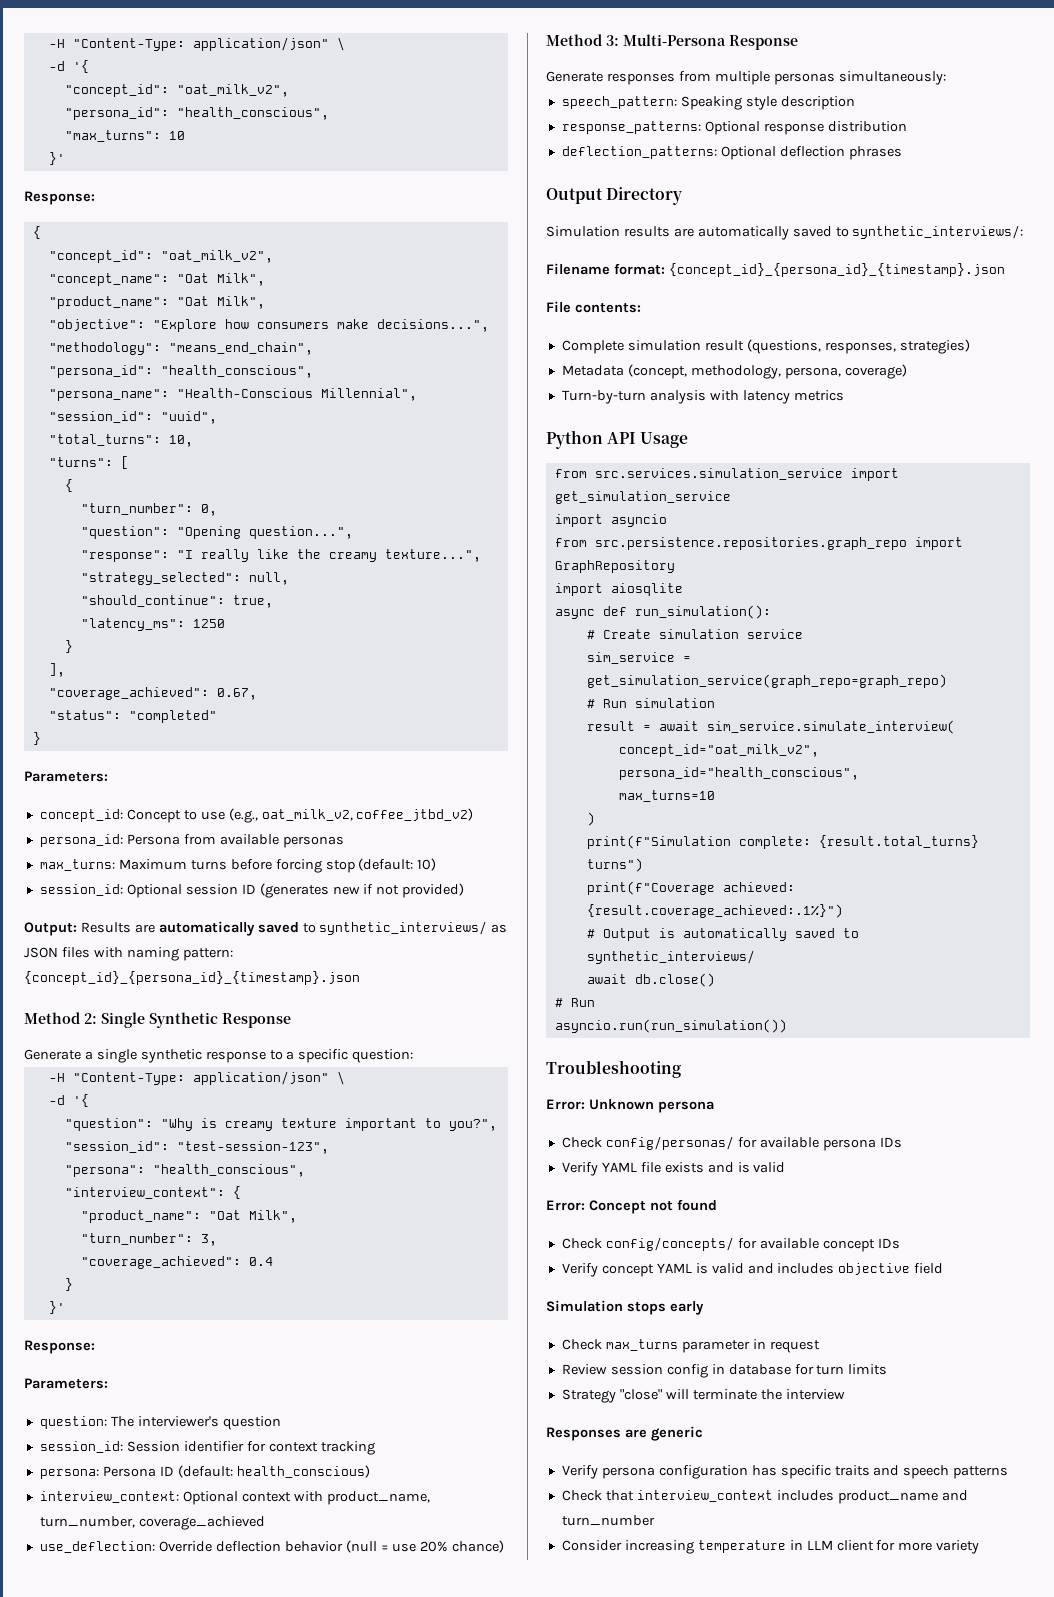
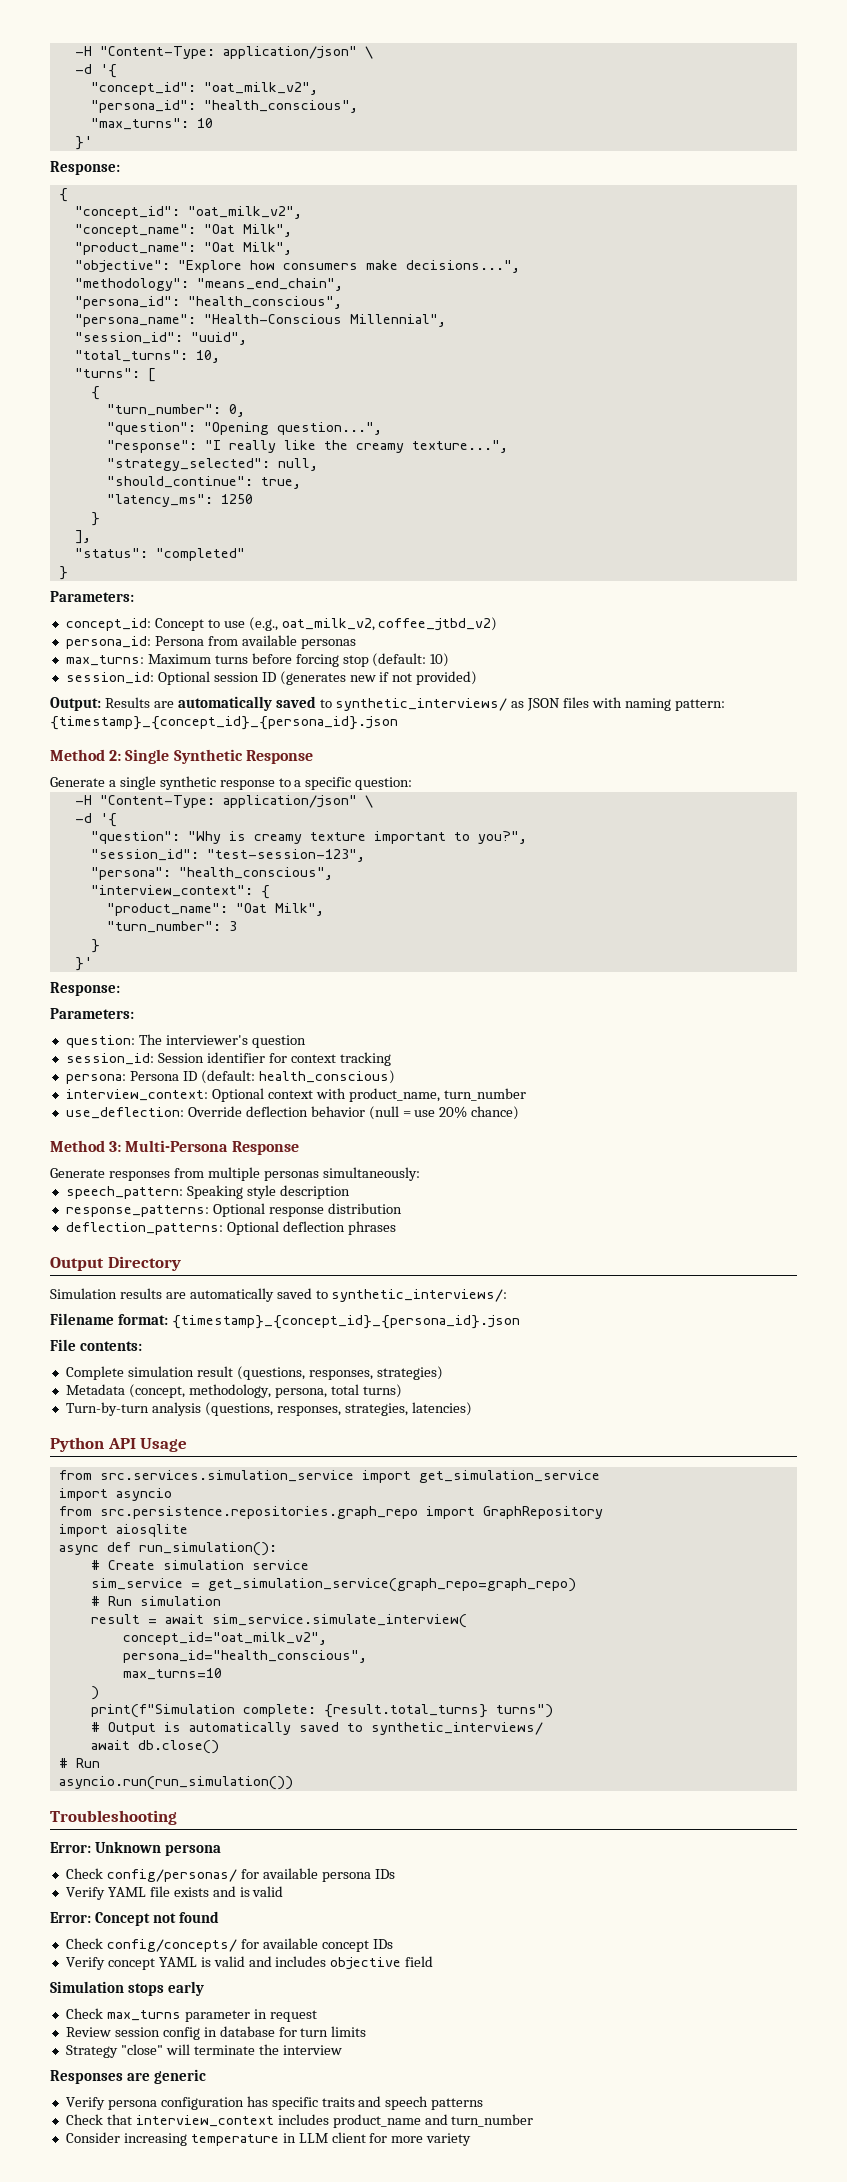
[48,687,257,700] // "coverage_achieved": 0.67, -> (91, 537) none
[24,971,360,985] {concept_id}_{persona_id}_{timestamp}.json -> [50,716,398,730] {timestamp}_{concept_id}_{persona_id}.json
[200,1234,217,1246] [80,1256,273,1269] 3, // "coverage_achieved": 0.4 -> [228,921,237,931] 3
[39,1516,265,1530] turn_number, coverage_achieved -> [443,1088,526,1101] turn_number
[668,263,1005,277] {concept_id}_{persona_id}_{timestamp}.json -> [171,1315,520,1329] {timestamp}_{concept_id}_{persona_id}.json
[844,364,907,379] coverage) -> [330,1384,402,1398] total turns)
[709,390,844,404] with latency metrics -> [204,1402,472,1416] (questions, responses, strategies, latencies)
[586,881,795,895] [586,904,843,918] // print(f"Coverage achieved: {result.coverage_achieved:.1%}") -> (553, 1711) none

